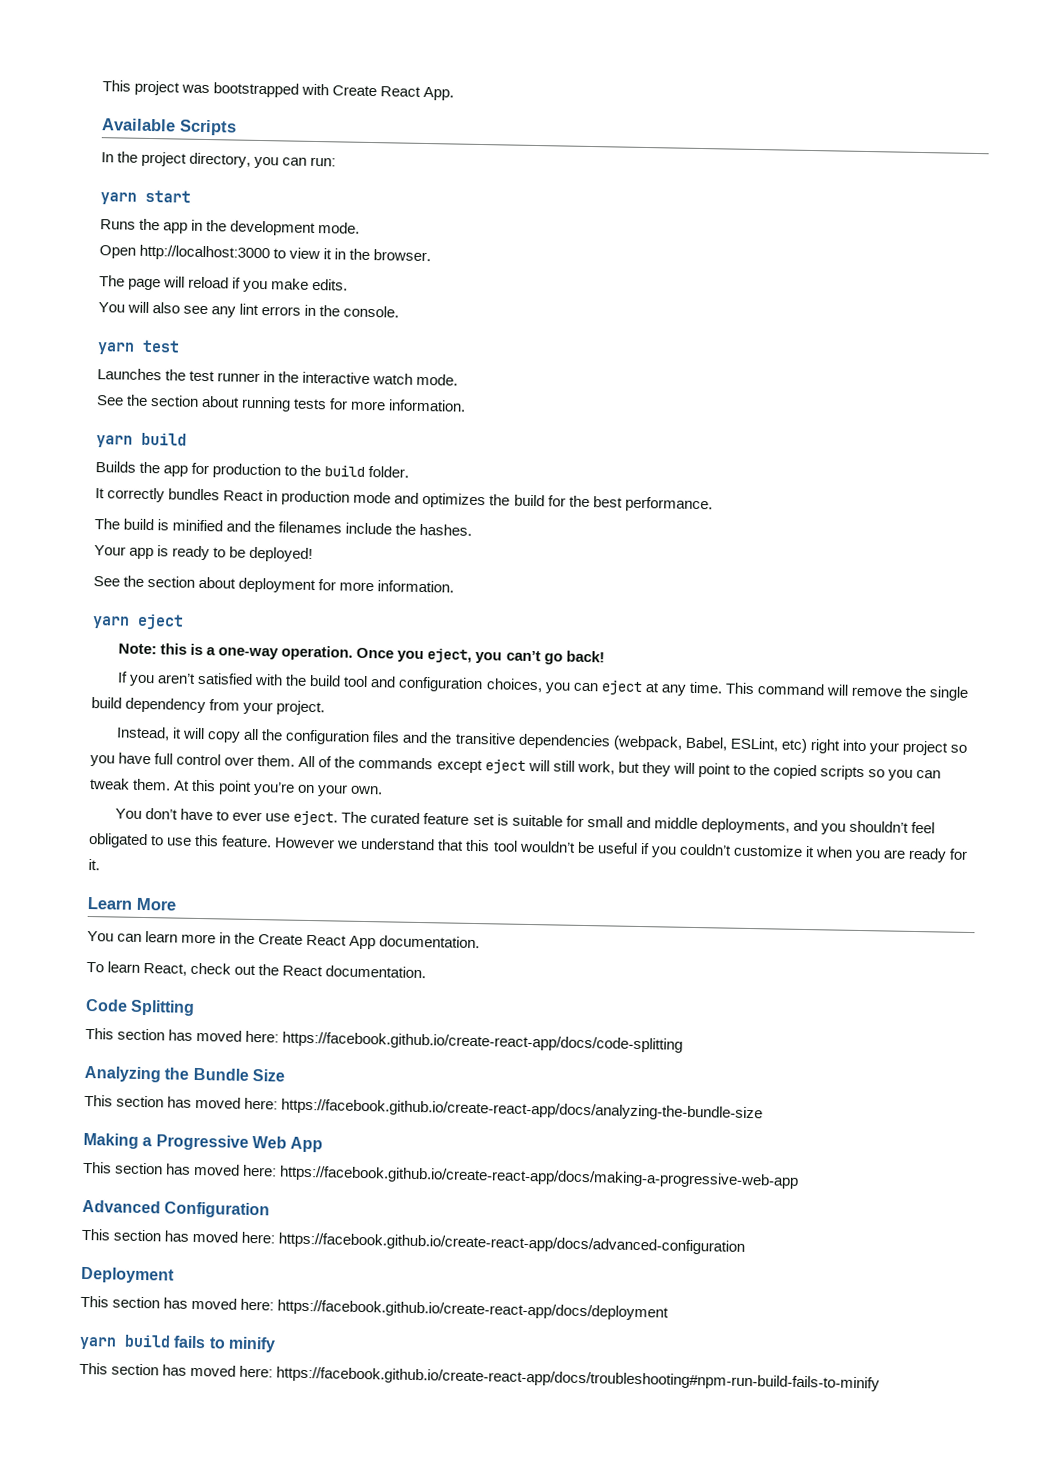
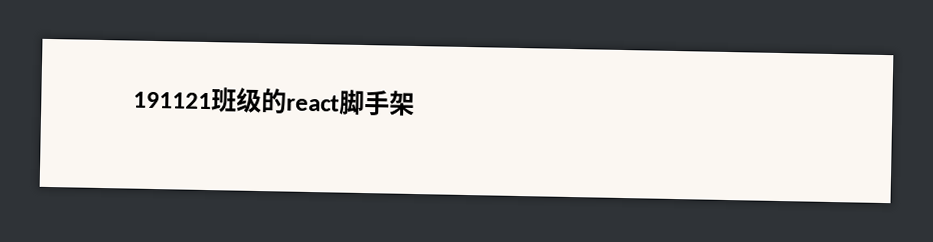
[102,80,455,101] [101,118,237,136] [101,151,337,169] [100,189,191,205] [100,218,361,237] [99,244,432,262] [99,275,349,293] [98,301,400,318] [97,339,180,355] [97,368,459,386] [96,394,467,412] [96,432,187,448] [95,461,410,479] [95,487,713,513] [94,518,473,536] [94,545,314,563] [93,575,455,594] [92,613,184,630] [118,643,605,665] [117,671,969,701] [91,697,326,716] [116,726,968,756] [90,752,942,781] [89,778,384,797] [115,808,936,835] [88,832,969,863] [88,858,100,871] [87,896,177,911] [87,930,481,950] [86,961,427,979] [85,998,196,1016] [85,1027,684,1053] [84,1065,285,1083] [84,1094,764,1122] [83,1132,324,1153] [83,1161,800,1189] [82,1199,271,1219] [81,1228,746,1255] [81,1266,175,1284] [80,1295,670,1321] [79,1334,276,1353] [79,1362,881,1392] This project was bootstrapped with Create React App. // Available Scripts // In the project directory, you can run: // yarn start // Runs the app in the development mode. // Open http://localhost:3000 to view it in the browser. // The page will reload if you make edits. // You will also see any lint errors in the console. // yarn test // Launches the test runner in the interactive watch mode. // See the section about running tests for more information. // yarn build // Builds the app for production to the build folder. // It correctly bundles React in production mode and optimizes the build for the best performance. // The build is minified and the filenames include the hashes. // Your app is ready to be deployed! // See the section about deployment for more information. // yarn eject // Note: this is a one-way operation. Once you eject, you can’t go back! // If you aren’t satisfied with the build tool and configuration choices, you can eject at any time. This command will remove the single build dependency from your project. // Instead, it will copy all the configuration files and the transitive dependencies (webpack, Babel, ESLint, etc) right into your project so you have full control over them. All of the commands except eject will still work, but they will point to the copied scripts so you can tweak them. At this point you’re on your own. // You don’t have to ever use eject. The curated feature set is suitable for small and middle deployments, and you shouldn’t feel obligated to use this feature. However we understand that this tool wouldn’t be useful if you couldn’t customize it when you are ready for it. // Learn More // You can learn more in the Create React App documentation. // To learn React, check out the React documentation. // Code Splitting // This section has moved here: https://facebook.github.io/create-react-app/docs/code-splitting // Analyzing the Bundle Size // This section has moved here: https://facebook.github.io/create-react-app/docs/analyzing-the-bundle-size // Making a Progressive Web App // This section has moved here: https://facebook.github.io/create-react-app/docs/making-a-progressive-web-app // Advanced Configuration // This section has moved here: https://facebook.github.io/create-react-app/docs/advanced-configuration // Deployment // This section has moved here: https://facebook.github.io/create-react-app/docs/deployment // yarn build fails to minify // This section has moved here: https://facebook.github.io/create-react-app/docs/troubleshooting#npm-run-build-fails-to-minify -> [133,87,415,116] 191121班级的react脚手架

